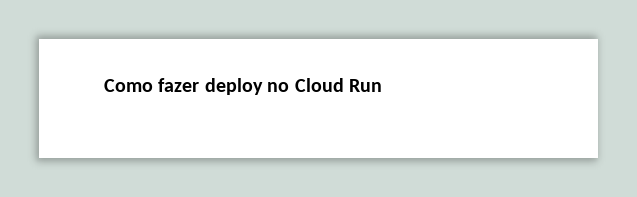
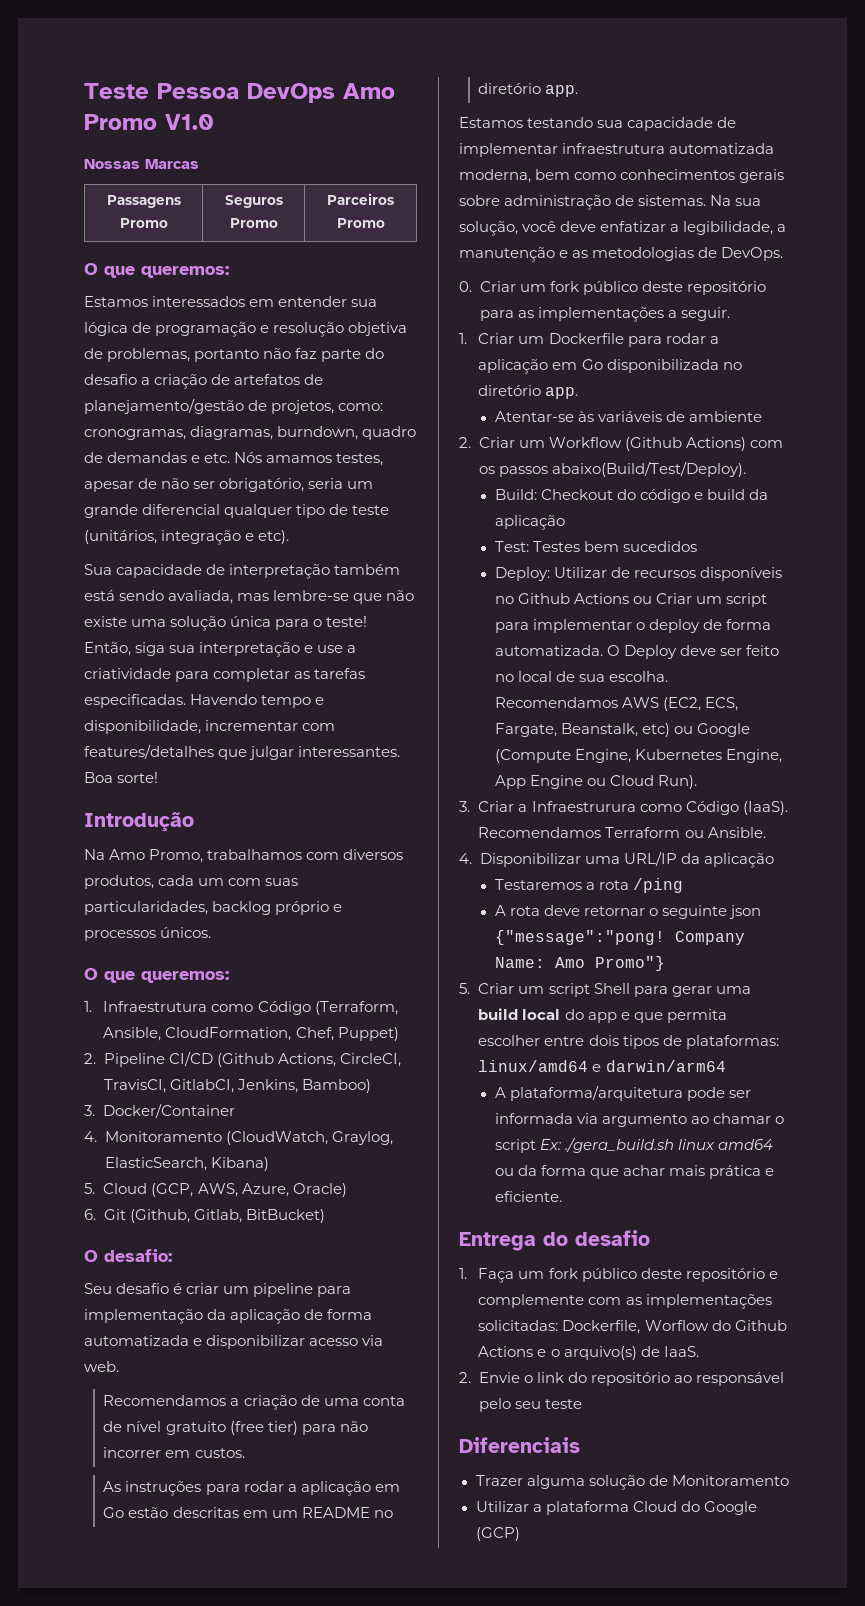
[104,78,382,95] Como fazer deploy no Cloud Run -> [84,83,395,103] [84,114,214,130] [84,159,199,169] [106,195,181,208] [119,218,168,228] [224,195,283,208] [229,218,278,228] [327,193,394,205] [336,218,385,228] [84,263,229,278] [84,296,378,307] [84,322,408,337] [84,348,385,362] [84,374,324,389] [84,398,384,414] [84,426,417,440] [84,452,384,466] [84,478,374,492] [84,504,390,518] [84,530,290,545] [84,564,401,579] [84,590,415,604] [84,616,368,631] [84,642,357,657] [84,668,366,682] [84,694,325,708] [84,720,336,734] [84,744,401,760] [84,772,159,783] [84,812,194,832] [84,849,404,863] [84,875,299,889] [84,901,343,915] [84,927,212,941] [84,968,229,983] [84,1001,398,1015] [103,1027,399,1041] [84,1051,401,1067] [103,1079,371,1093] [84,1103,236,1118] [84,1131,393,1145] [104,1157,269,1171] [84,1183,347,1197] [84,1209,325,1223] [84,1249,172,1262] [84,1283,352,1297] [84,1309,373,1324] [84,1335,384,1349] [84,1361,119,1372] [103,1395,405,1410] [103,1421,368,1435] [103,1447,245,1458] [103,1481,400,1496] [103,1507,393,1518] [478,83,579,97] [459,117,737,131] [459,143,775,157] [459,169,785,183] [459,195,762,210] [459,221,787,236] [459,247,784,262] [459,281,766,295] [479,307,730,322] [459,333,719,347] [478,359,742,374] [478,385,579,399] [494,411,763,422] [459,437,783,451] [478,461,746,477] [494,489,769,503] [494,515,565,530] [494,541,698,552] [494,567,783,581] [494,593,768,607] [494,619,772,633] [494,645,780,659] [494,671,669,682] [494,697,739,711] [494,723,751,737] [494,749,783,763] [494,775,698,789] [459,801,788,815] [478,827,766,838] [459,851,774,868] [494,878,684,893] [494,905,762,919] [494,930,745,945] [494,956,665,971] [459,983,751,997] [478,1008,727,1023] [478,1035,779,1049] [478,1060,726,1072] [494,1085,752,1101] [494,1113,785,1127] [494,1137,774,1153] [494,1165,775,1179] [494,1191,562,1202] [459,1230,650,1251] [459,1268,778,1283] [478,1294,772,1309] [478,1320,787,1334] [478,1346,699,1360] [459,1372,784,1386] [478,1398,582,1412] [459,1437,580,1453] [475,1475,789,1490] [475,1501,757,1515] [475,1527,520,1541] Teste Pessoa DevOps Amo Promo V1.0 // Nossas Marcas // Passagens Promo | Seguros Promo | Parceiros Promo // O que queremos: // Estamos interessados em entender sua lógica de programação e resolução objetiva de problemas, portanto não faz parte do desafio a criação de artefatos de planejamento/gestão de projetos, como: cronogramas, diagramas, burndown, quadro de demandas e etc. Nós amamos testes, apesar de não ser obrigatório, seria um grande diferencial qualquer tipo de teste (unitários, integração e etc). // Sua capacidade de interpretação também está sendo avaliada, mas lembre-se que não existe uma solução única para o teste! Então, siga sua interpretação e use a criatividade para completar as tarefas especificadas. Havendo tempo e disponibilidade, incrementar com features/detalhes que julgar interessantes. Boa sorte! // Introdução // Na Amo Promo, trabalhamos com diversos produtos, cada um com suas particularidades, backlog próprio e processos únicos. // O que queremos: // 1. Infraestrutura como Código (Terraform, Ansible, CloudFormation, Chef, Puppet) // 2. Pipeline CI/CD (Github Actions, CircleCI, TravisCI, GitlabCI, Jenkins, Bamboo) // 3. Docker/Container // 4. Monitoramento (CloudWatch, Graylog, ElasticSearch, Kibana) // 5. Cloud (GCP, AWS, Azure, Oracle) // 6. Git (Github, Gitlab, BitBucket) // O desafio: // Seu desafio é criar um pipeline para implementação da aplicação de forma automatizada e disponibilizar acesso via web. // Recomendamos a criação de uma conta de nível gratuito (free tier) para não incorrer em custos. // As instruções para rodar a aplicação em Go estão descritas em um README no diretório app. // Estamos testando sua capacidade de implementar infraestrutura automatizada moderna, bem como conhecimentos gerais sobre administração de sistemas. Na sua solução, você deve enfatizar a legibilidade, a manutenção e as metodologias de DevOps. // 0. Criar um fork público deste repositório para as implementações a seguir. // 1. Criar um Dockerfile para rodar a aplicação em Go disponibilizada no diretório app. // Atentar-se às variáveis de ambiente // 2. Criar um Workflow (Github Actions) com os passos abaixo(Build/Test/Deploy). // Build: Checkout do código e build da aplicação // Test: Testes bem sucedidos // Deploy: Utilizar de recursos disponíveis no Github Actions ou Criar um script para implementar o deploy de forma automatizada. O Deploy deve ser feito no local de sua escolha. Recomendamos AWS (EC2, ECS, Fargate, Beanstalk, etc) ou Google (Compute Engine, Kubernetes Engine, App Engine ou Cloud Run). // 3. Criar a Infraestrurura como Código (IaaS). Recomendamos Terraform ou Ansible. // 4. Disponibilizar uma URL/IP da aplicação // Testaremos a rota /ping // A rota deve retornar o seguinte json {"message":"pong! Company Name: Amo Promo"} // 5. Criar um script Shell para gerar uma build local do app e que permita escolher entre dois tipos de plataformas: linux/amd64 e darwin/arm64 // A plataforma/arquitetura pode ser informada via argumento ao chamar o script Ex: ./gera_build.sh linux amd64 ou da forma que achar mais prática e eficiente. // Entrega do desafio // 1. Faça um fork público deste repositório e complemente com as implementações solicitadas: Dockerfile, Worflow do Github Actions e o arquivo(s) de IaaS. // 2. Envie o link do repositório ao responsável pelo seu teste // Diferenciais // Trazer alguma solução de Monitoramento // Utilizar a plataforma Cloud do Google (GCP)

